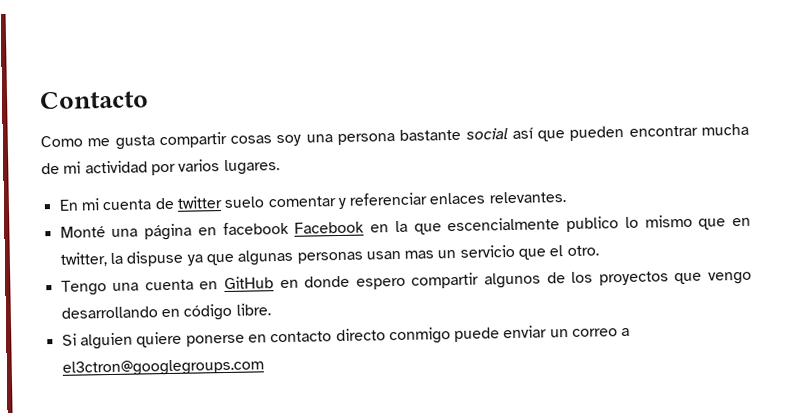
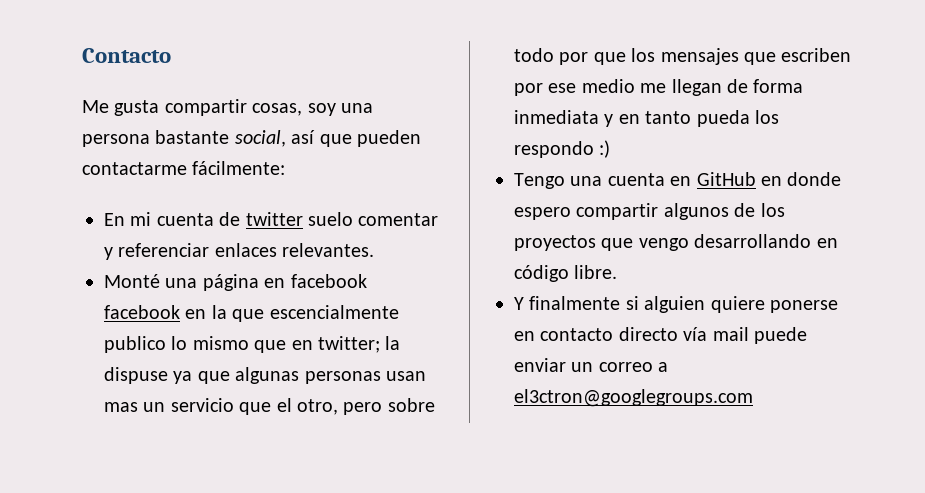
[40,135,111,148] Como me -> [82,100,109,113] Me
[230,135,273,144] cosas -> [252,103,303,116] cosas,
[465,128,508,140] social -> [234,130,286,147] social,
[628,123,750,137] [41,159,280,176] encontrar mucha de mi actividad por varios lugares. -> [82,161,286,175] contactarme fácilmente:
[294,221,365,234] Facebook -> [104,305,180,319] facebook
[59,252,107,267] twitter, -> [318,336,380,353] twitter;
[566,245,599,257] otro. -> [297,398,435,415] [514,48,852,65] [514,79,804,96] [514,110,779,127] [514,140,611,158] otro, pero sobre todo por que los mensajes que escriben por ese medio me llegan de forma inmediata y en tanto pueda los respondo :)
[61,333,77,346] Si -> [514,296,639,310] Y finalmente si
[388,327,451,345] conmigo -> [683,327,749,341] vía mail

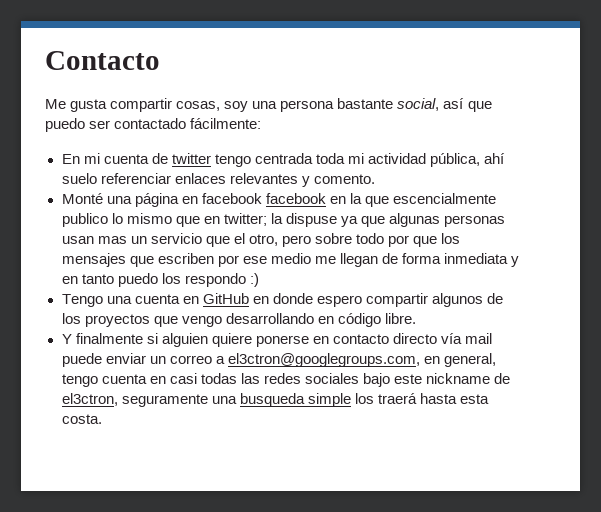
[357,130,421,147] [82,162,187,175] pueden contactarme -> [45,118,187,132] puedo ser contactado
[308,212,439,226] [104,243,375,260] suelo comentar y referenciar enlaces relevantes. -> [214,153,506,167] [61,173,375,187] tengo centrada toda mi actividad pública, ahí suelo referenciar enlaces relevantes y comento.
[696,110,750,127] pueda -> [117,273,158,287] puedo
[514,389,753,407] el3ctron@googlegroups.com -> [227,353,496,367] [61,373,511,387] [61,393,489,407] [61,414,102,424] el3ctron@googlegroups.com, en general, tengo cuenta en casi todas las redes sociales bajo este nickname de el3ctron, seguramente una busqueda simple los traerá hasta esta costa.

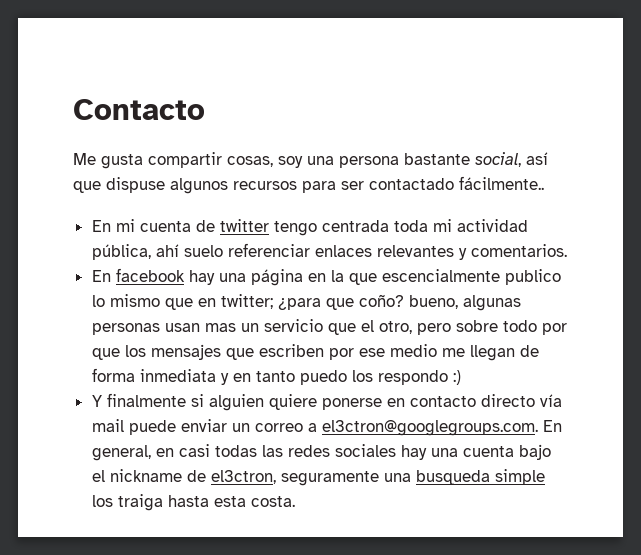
[45,118,85,132] puedo -> [106,177,336,194] dispuse algunos recursos para
[190,118,262,129] fácilmente: -> [459,176,544,190] fácilmente..
[313,174,375,184] [61,193,326,207] comento. // Monté una página en facebook facebook -> [470,244,567,257] [91,268,303,286] comentarios. // En facebook hay una página
[270,213,385,227] la dispuse ya que -> [277,294,458,310] ¿para que coño? bueno,
[61,293,504,307] [61,313,416,327] // Tengo una cuenta en GitHub en donde espero compartir algunos de los proyectos que vengo desarrollando en código libre. -> (461, 377) none
[227,353,496,367] [61,374,147,387] el3ctron@googlegroups.com, en general, tengo cuenta -> [321,420,562,436] [91,445,151,461] el3ctron@googlegroups.com. En general,
[362,373,422,387] bajo este -> [400,444,551,460] [91,470,105,482] hay una cuenta bajo el
[377,393,417,404] traerá -> [117,494,163,511] traiga

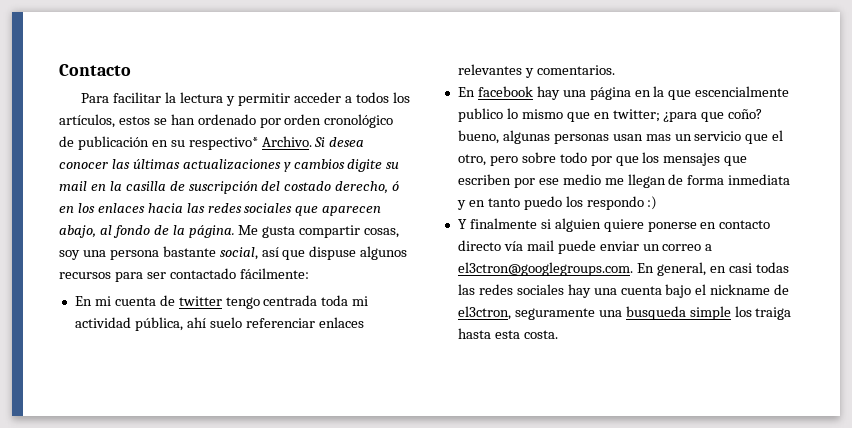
(205, 109) none -> [81,92,410,106] [59,114,394,128] [59,136,365,150] [59,159,400,172] [59,181,400,194] [59,203,382,216] [59,225,235,238] Para facilitar la lectura y permitir acceder a todos los artículos, estos se han ordenado por orden cronológico de publicación en su respectivo* Archivo. Si desea conocer las últimas actualizaciones y cambios digite su mail en la casilla de suscripción del costado derecho, ó en los enlaces hacia las redes sociales que aparecen abajo, al fondo de la página.
[459,176,544,190] fácilmente.. -> [239,268,309,279] fácilmente:

